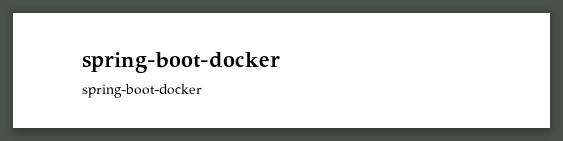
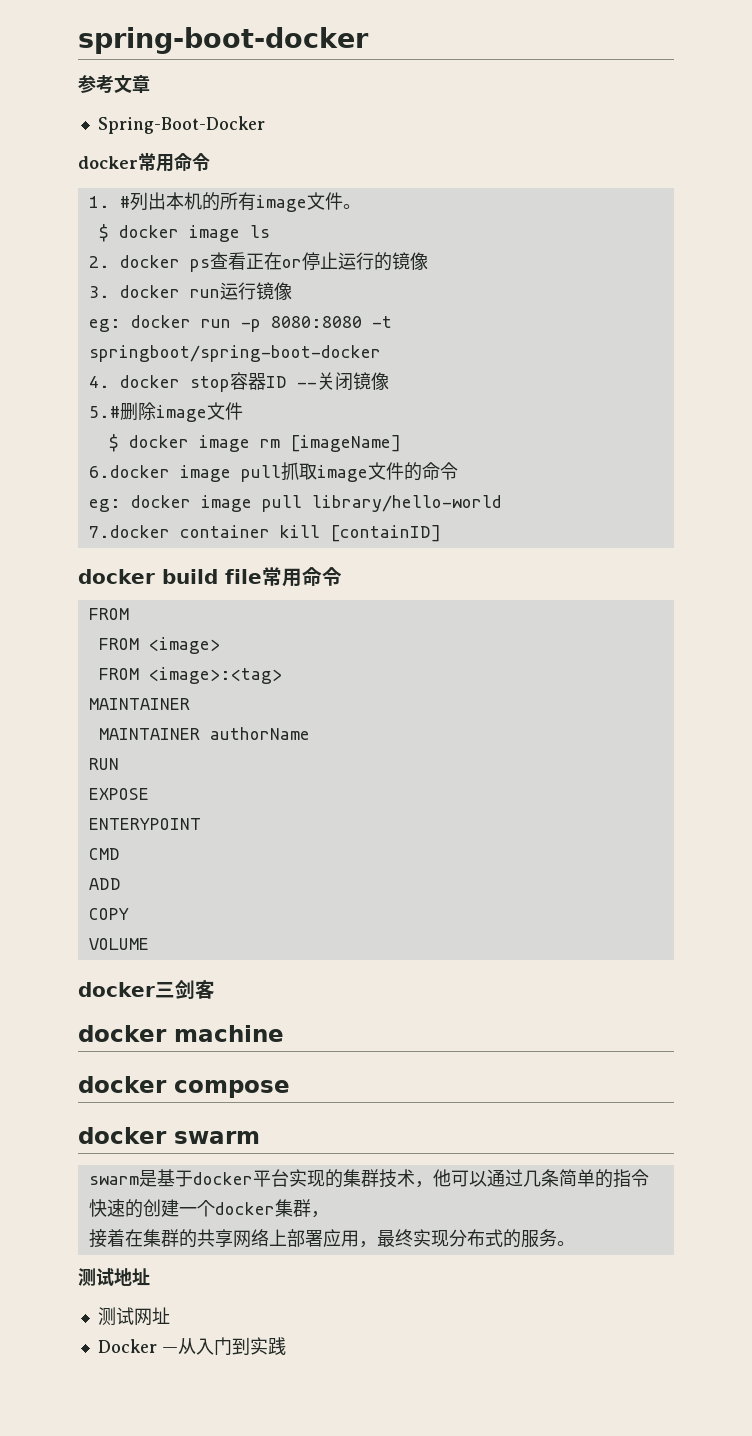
[82,84,202,98] spring-boot-docker -> [78,75,150,93] [97,116,265,134] [78,153,210,172] [88,192,361,212] [98,224,270,242] [88,252,428,272] [88,282,292,300] [88,315,392,332] [88,345,381,362] [88,372,389,392] [88,402,243,422] [108,434,401,452] [88,462,458,482] [88,495,502,512] [88,525,441,542] [78,567,342,587] [88,608,129,620] [98,637,220,654] [98,667,282,684] [88,698,190,710] [98,727,310,740] [88,758,119,770] [88,788,149,800] [88,818,201,830] [88,848,120,860] [88,878,121,890] [88,908,129,920] [88,938,149,950] [78,979,215,999] [78,1025,284,1042] [78,1076,290,1098] [78,1127,260,1144] [88,1169,649,1188] [88,1199,329,1218] [88,1229,575,1248] [78,1268,150,1286] [97,1307,170,1326] [97,1337,286,1355] 参考文章 // Spring-Boot-Docker // docker常用命令 // 1. #列出本机的所有image文件。 // $ docker image ls // 2. docker ps查看正在or停止运行的镜像 // 3. docker run运行镜像 // eg: docker run -p 8080:8080 -t springboot/spring-boot-docker // 4. docker stop容器ID --关闭镜像 // 5.#删除image文件 // $ docker image rm [imageName] // 6.docker image pull抓取image文件的命令 // eg: docker image pull library/hello-world // 7.docker container kill [containID] // docker build file常用命令 // FROM // FROM <image> // FROM <image>:<tag> // MAINTAINER // MAINTAINER authorName // RUN // EXPOSE // ENTERYPOINT // CMD // ADD // COPY // VOLUME // docker三剑客 // docker machine // docker compose // docker swarm // swarm是基于docker平台实现的集群技术，他可以通过几条简单的指令快速的创建一个docker集群， // 接着在集群的共享网络上部署应用，最终实现分布式的服务。 // 测试地址 // 测试网址 // Docker —从入门到实践

